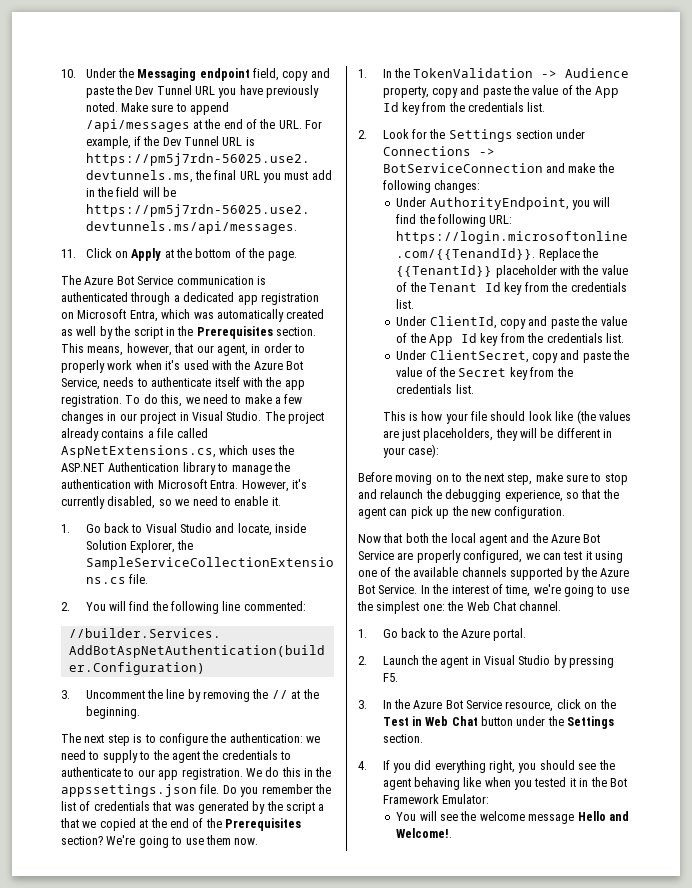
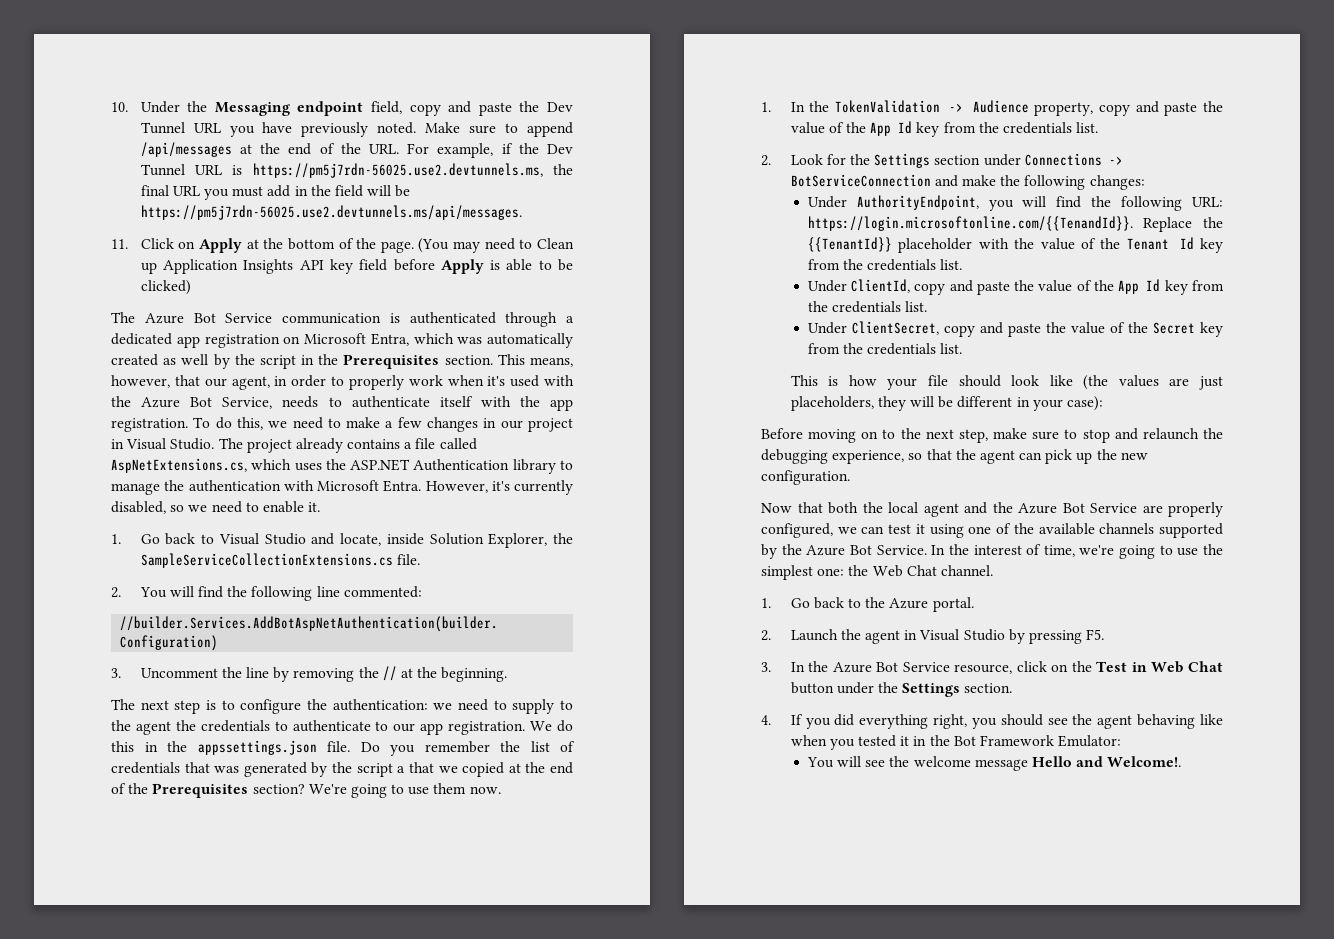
(297, 256) none -> [418,238,574,253] [140,259,573,274] [140,280,191,295] (You may need to Clean up Application Insights API key field before Apply is able to be clicked)

